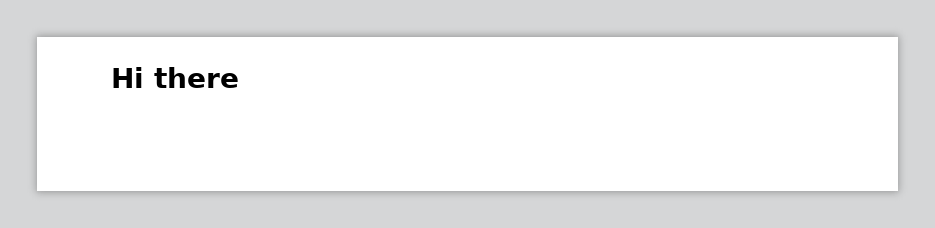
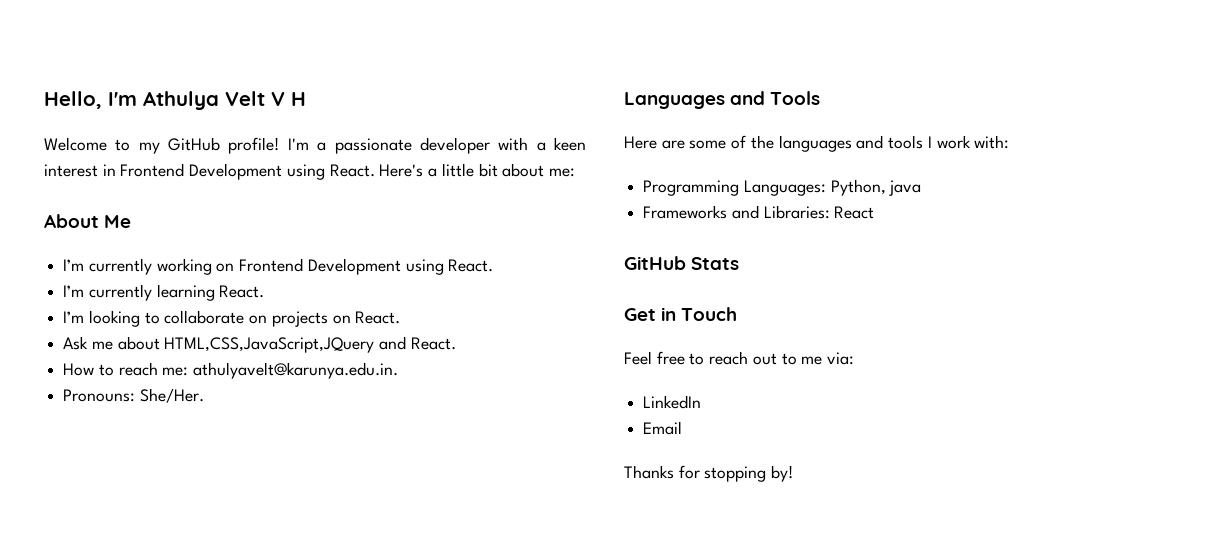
[111,67,239,88] Hi there -> [44,91,306,110] [44,137,586,154] [44,163,575,180] [44,214,132,228] [63,258,494,275] [63,284,265,301] [63,310,401,327] [63,336,456,353] [63,362,399,379] [63,388,204,403] [624,91,821,109] [624,135,1010,152] [643,179,922,196] [643,205,875,219] [624,256,740,270] [624,307,738,321] [624,351,855,365] [643,395,702,409] [643,421,683,435] [624,465,794,482] Hello, I'm Athulya Velt V H // Welcome to my GitHub profile! I'm a passionate developer with a keen interest in Frontend Development using React. Here's a little bit about me: // About Me // I’m currently working on Frontend Development using React. // I’m currently learning React. // I’m looking to collaborate on projects on React. // Ask me about HTML,CSS,JavaScript,JQuery and React. // How to reach me: athulyavelt@karunya.edu.in. // Pronouns: She/Her. // Languages and Tools // Here are some of the languages and tools I work with: // Programming Languages: Python, java // Frameworks and Libraries: React // GitHub Stats // Get in Touch // Feel free to reach out to me via: // LinkedIn // Email // Thanks for stopping by!

